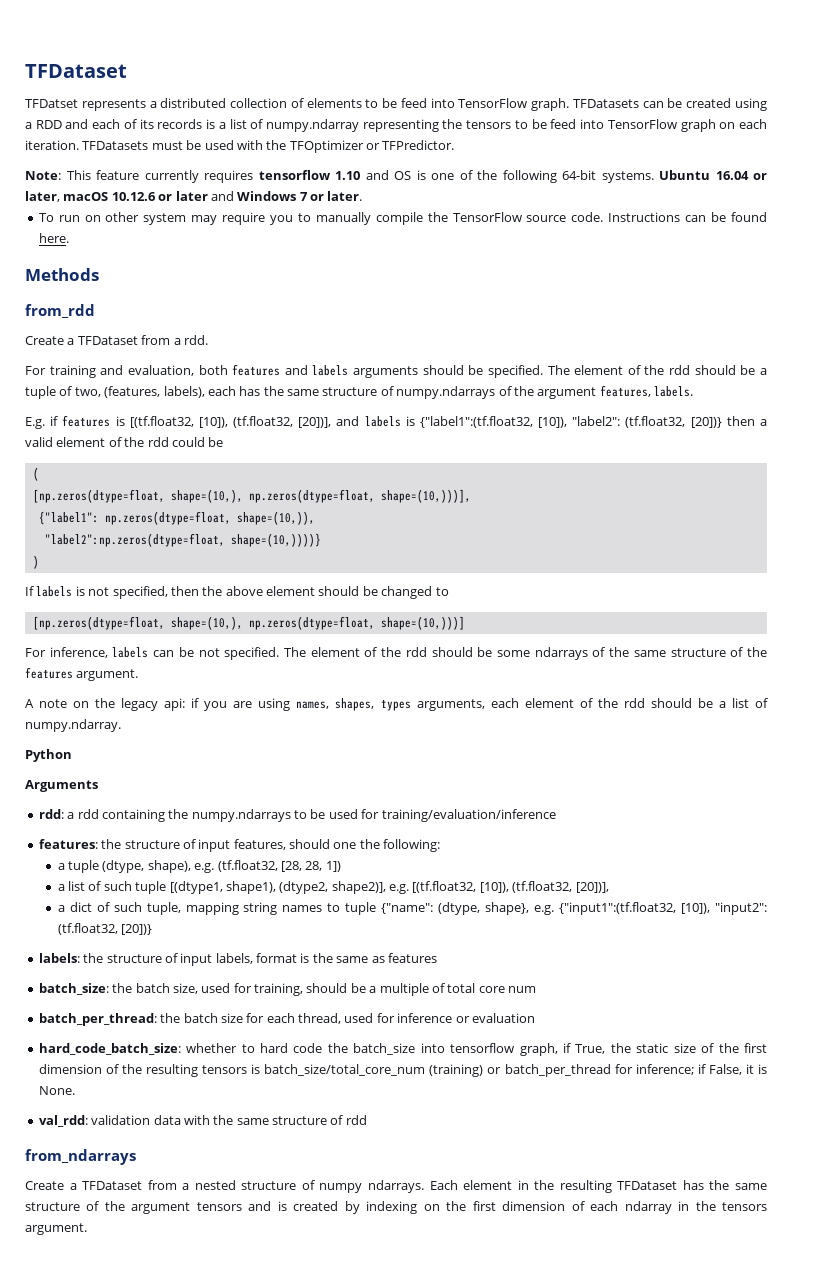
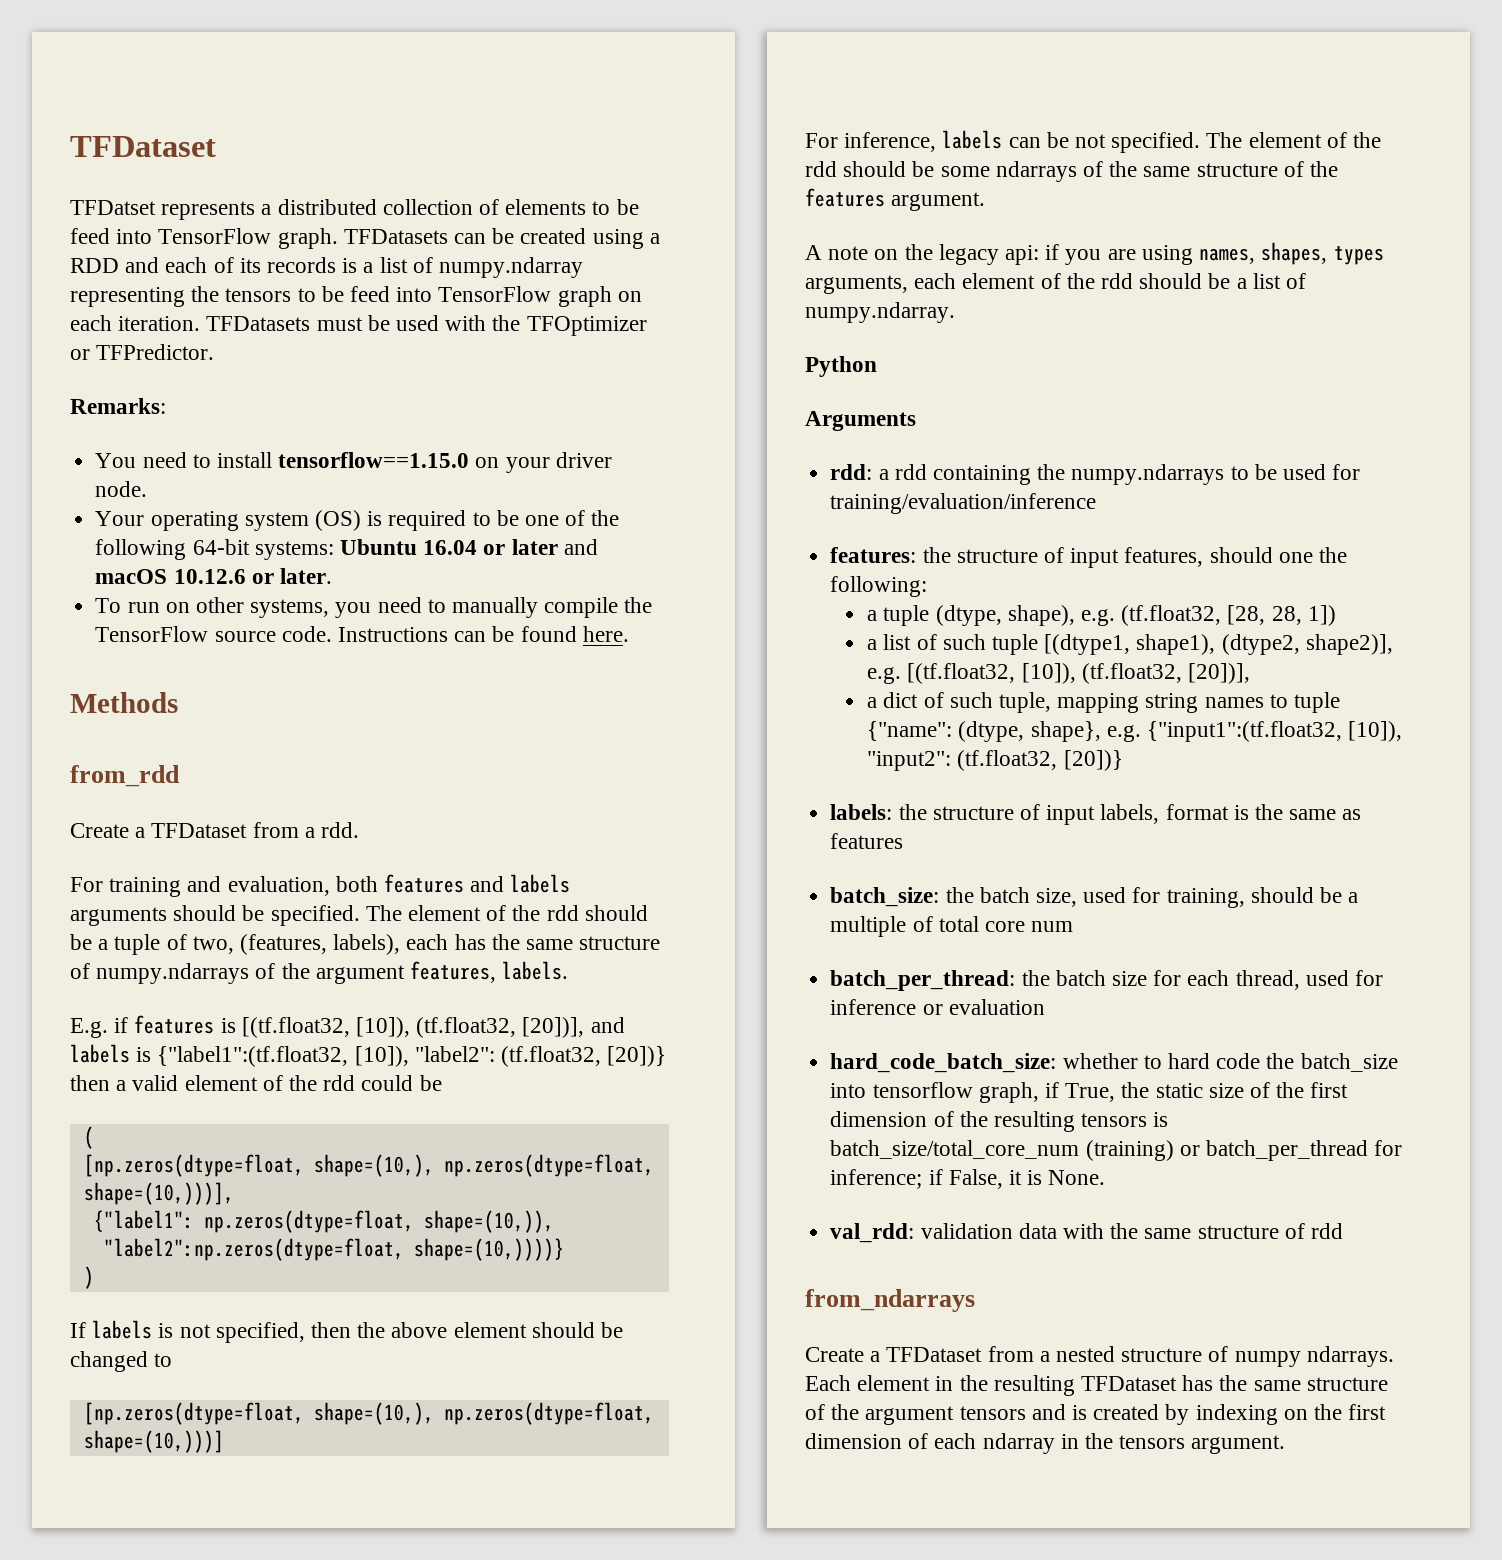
[25,170,426,183] Note: This feature currently requires tensorflow 1.10 and OS is -> [70,398,166,414] [95,452,612,473] [95,481,148,497] [95,510,519,531] Remarks: // You need to install tensorflow==1.15.0 on your driver node. // Your operating system (OS) is required to be
[601,171,654,183] systems. -> [254,541,334,560] systems:
[25,191,60,202] later, -> [511,539,598,555] later and
[175,191,324,201] later and Windows 7 or -> (274, 578) none
[143,212,294,225] system may require you -> [250,597,422,618] systems, you need

